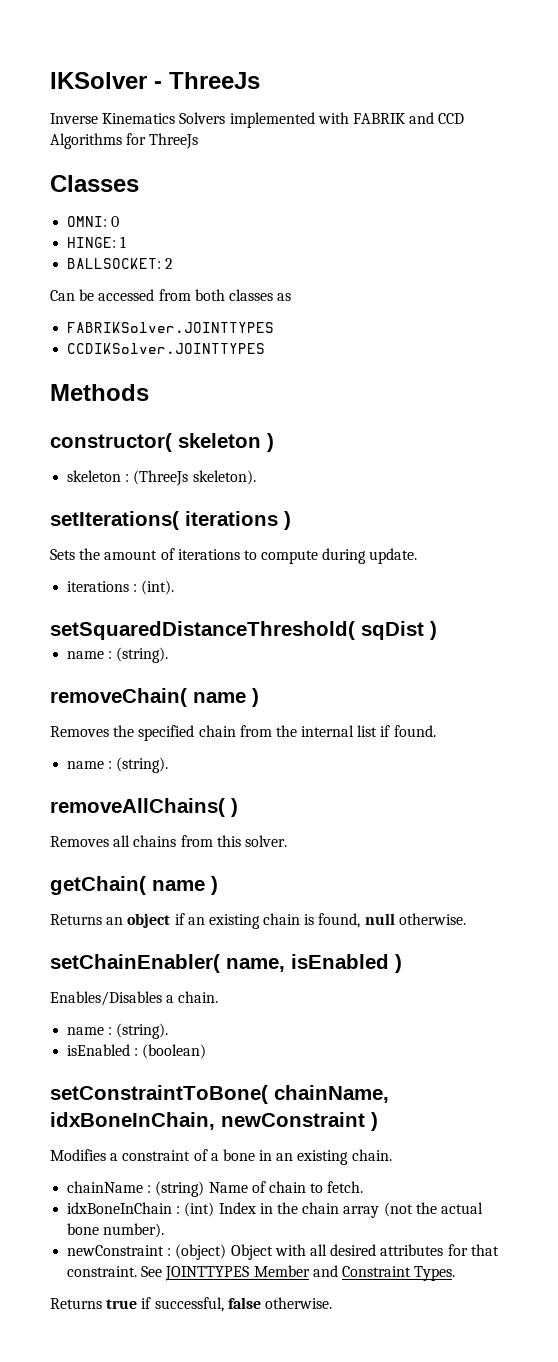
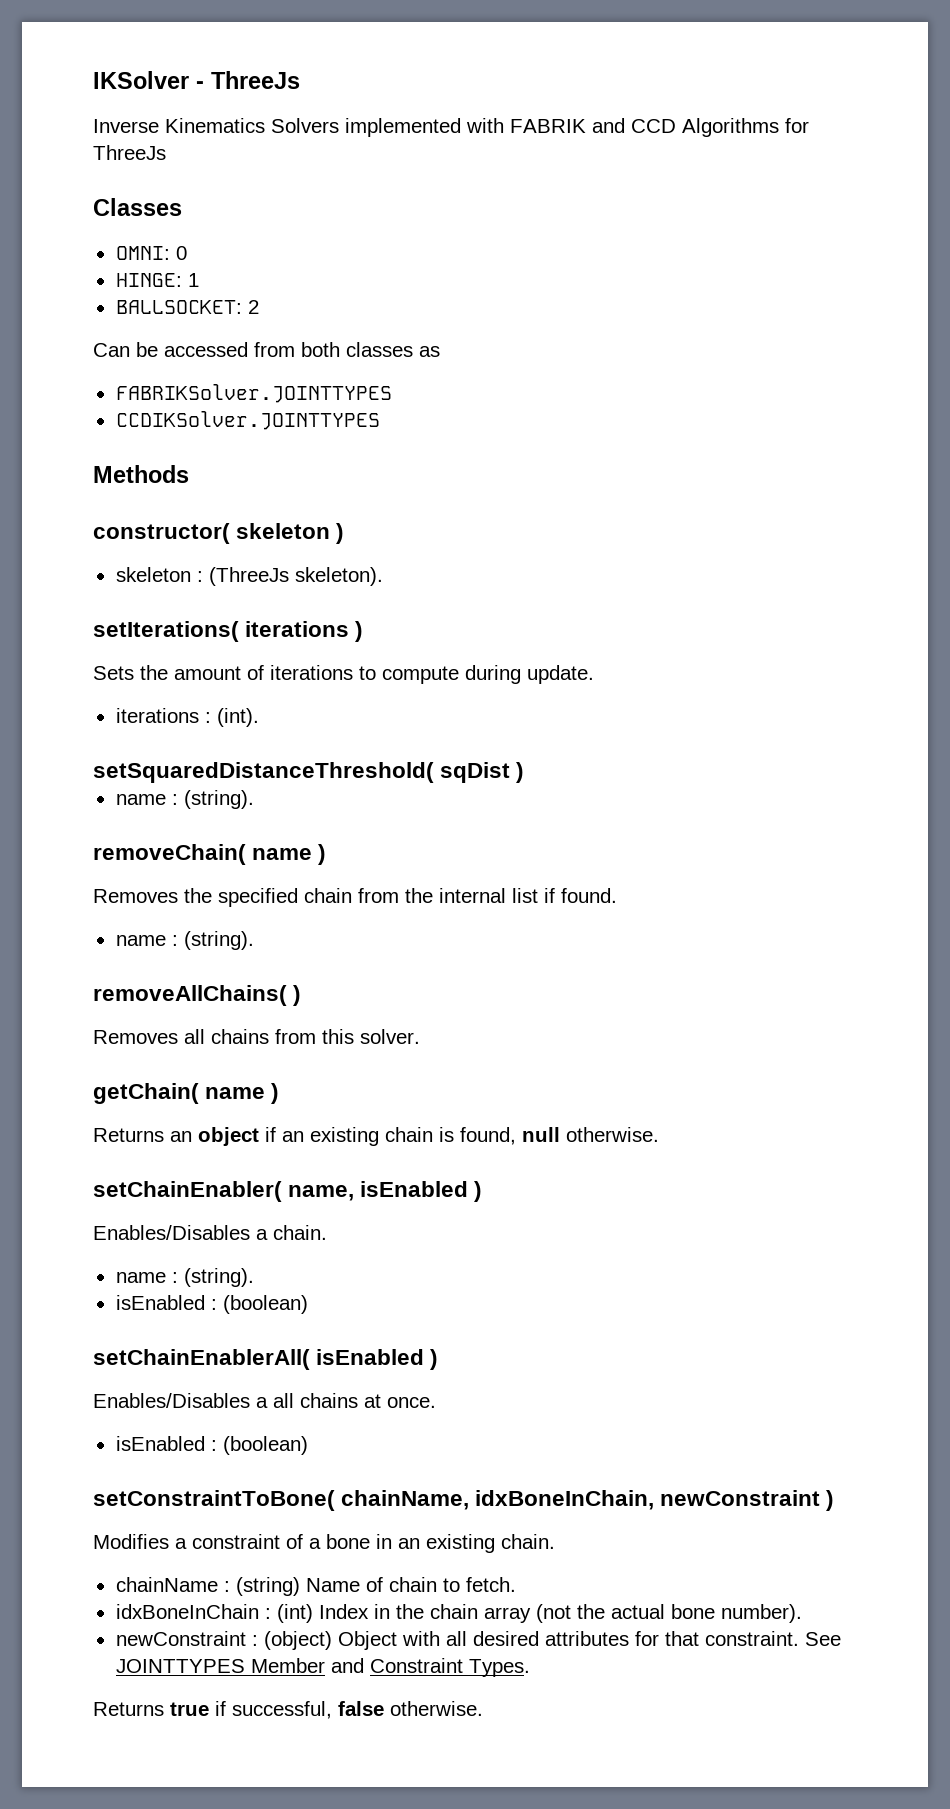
(207, 1051) none -> [93,1349,439,1370] [93,1393,436,1408] [115,1436,308,1455] // setChainEnablerAll( isEnabled ) // Enables/Disables a all chains at once. // isEnabled : (boolean)

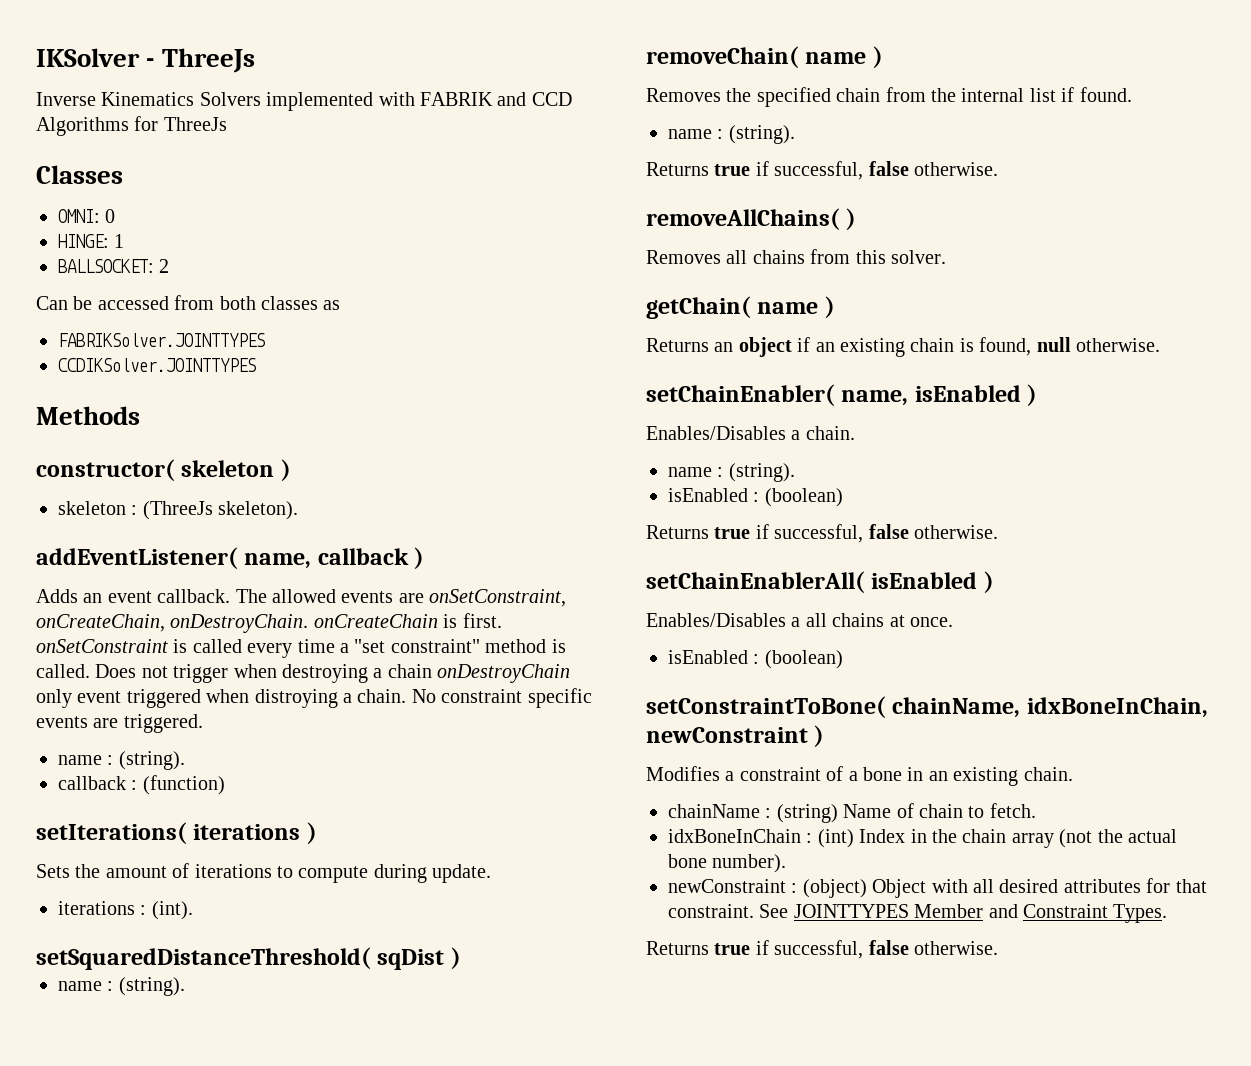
(383, 576) none -> [36,547,425,569] [36,589,567,607] [36,613,502,633] [36,639,566,658] [36,664,571,683] [36,688,592,708] [36,714,203,733] [58,751,185,770] [58,775,225,795] // addEventListener( name, callback ) // Adds an event callback. The allowed events are onSetConstraint, onCreateChain, onDestroyChain. onCreateChain is first. onSetConstraint is called every time a "set constraint" method is called. Does not trigger when destroying a chain onDestroyChain only event triggered when distroying a chain. No constraint specific events are triggered. // name : (string). // callback : (function)
(254, 940) none -> [646,161,998,180] // Returns true if successful, false otherwise.
(308, 1304) none -> [646,524,998,543] // Returns true if successful, false otherwise.

